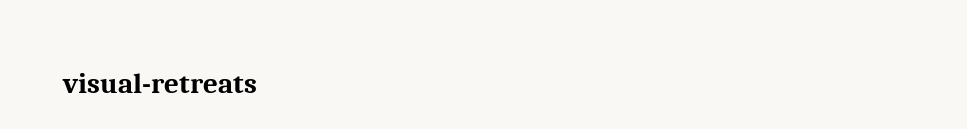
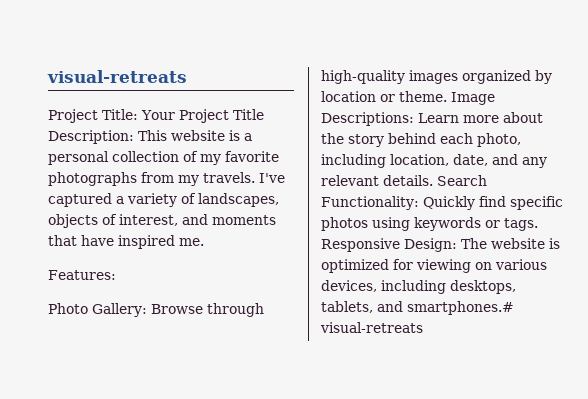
[62,73,257,93] visual-retreats -> [47,70,187,83] [48,109,264,123] [48,130,252,144] [48,151,279,165] [48,172,285,186] [48,193,279,207] [48,214,276,228] [48,235,204,249] [48,270,116,280] [48,303,264,317] [321,70,552,84] [321,91,495,105] [321,112,543,126] [321,133,521,147] [321,154,547,168] [321,175,487,186] [321,196,563,210] [321,217,538,231] [321,238,560,252] [321,259,547,273] [321,280,516,294] [321,301,514,315] [320,322,423,333] visual-retreats // Project Title: Your Project Title Description: This website is a personal collection of my favorite photographs from my travels. I've captured a variety of landscapes, objects of interest, and moments that have inspired me. // Features: // Photo Gallery: Browse through high-quality images organized by location or theme. Image Descriptions: Learn more about the story behind each photo, including location, date, and any relevant details. Search Functionality: Quickly find specific photos using keywords or tags. Responsive Design: The website is optimized for viewing on various devices, including desktops, tablets, and smartphones.# visual-retreats

